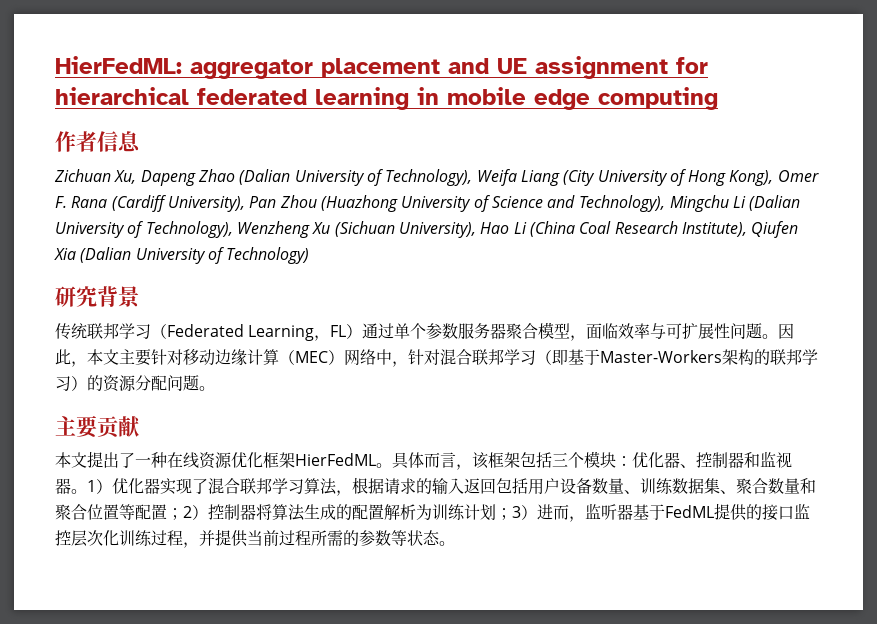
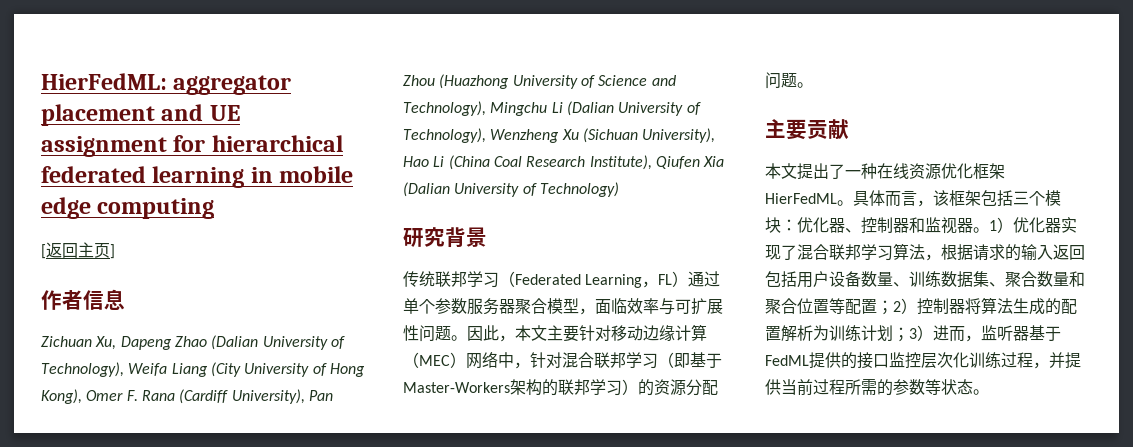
(718, 98) none -> [41,242,115,259] // [返回主页]

